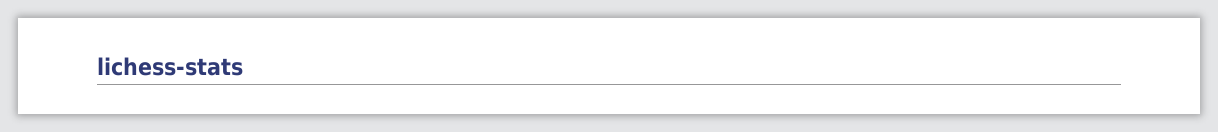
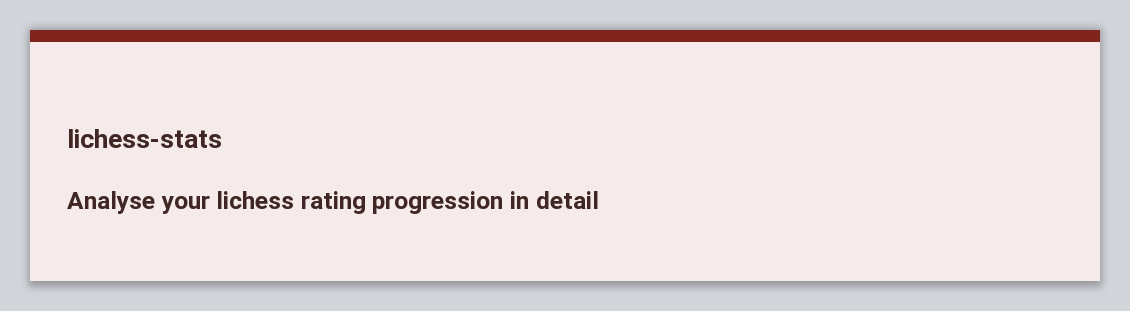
(243, 66) none -> [67,191,599,214] // Analyse your lichess rating progression in detail

